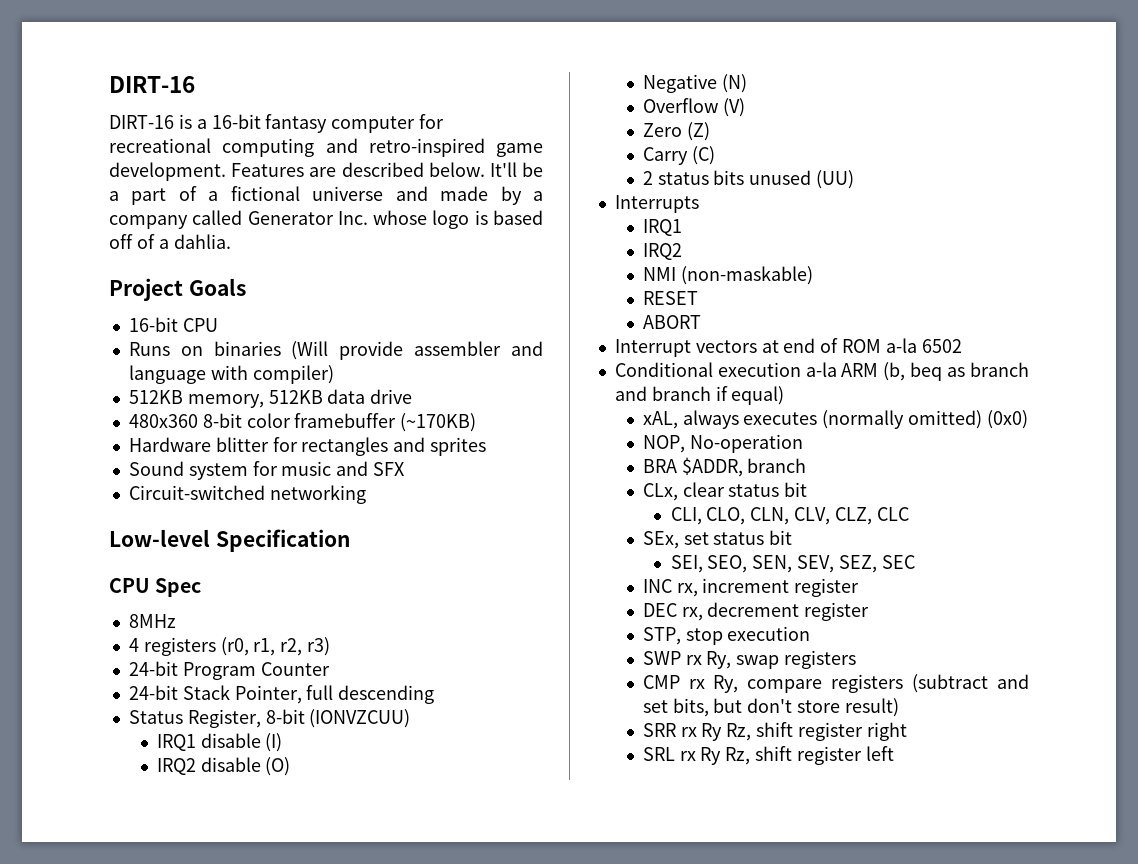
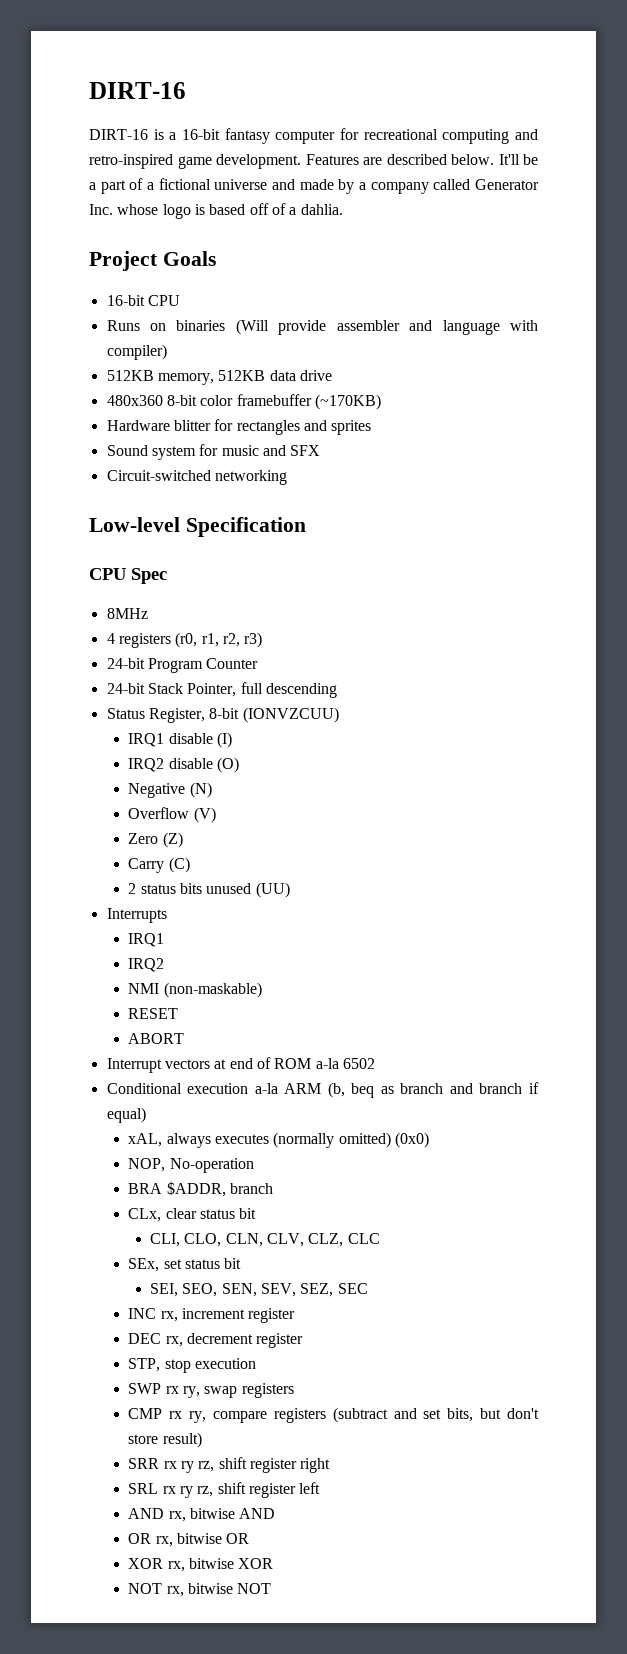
[706,651,732,669] Ry, -> [182,1386,200,1398] ry,
[713,675,739,693] Ry, -> [189,1411,207,1423] ry,
[701,723,752,741] Ry Rz, -> [180,1461,215,1473] ry rz,
[700,747,751,765] Ry Rz, -> [179,1486,214,1498] ry rz,
(894, 753) none -> [128,1508,276,1522] [128,1533,250,1547] [128,1558,274,1572] [128,1583,272,1597] // AND rx, bitwise AND // OR rx, bitwise OR // XOR rx, bitwise XOR // NOT rx, bitwise NOT

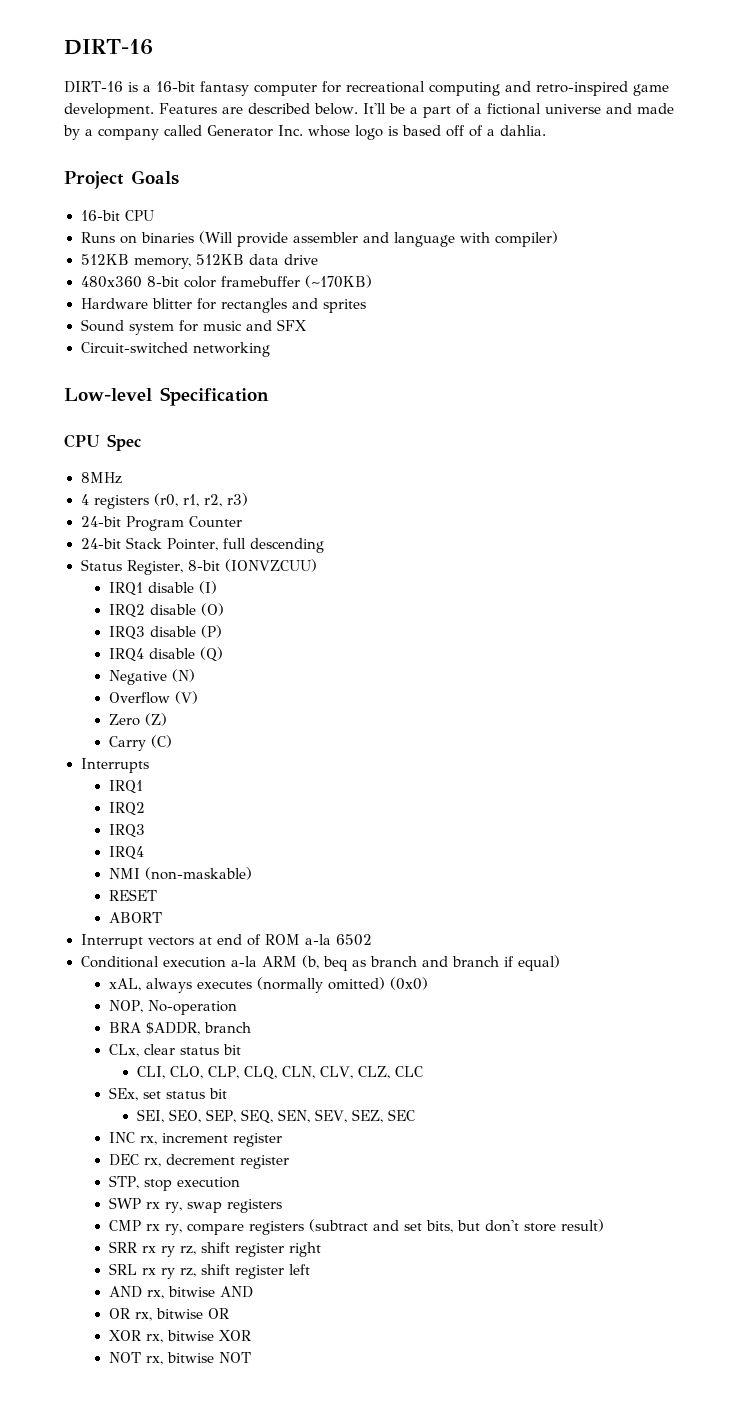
(239, 765) none -> [108,625,222,640] [108,647,223,662] // IRQ3 disable (P) // IRQ4 disable (Q)
[128,882,290,898] // 2 status bits unused (UU) -> (172, 741) none
(165, 965) none -> [108,824,145,838] [108,846,144,860] // IRQ3 // IRQ4
(222, 1240) none -> [207,1066,277,1080] CLP, CLQ,
(218, 1290) none -> [205,1109,273,1124] SEP, SEQ,

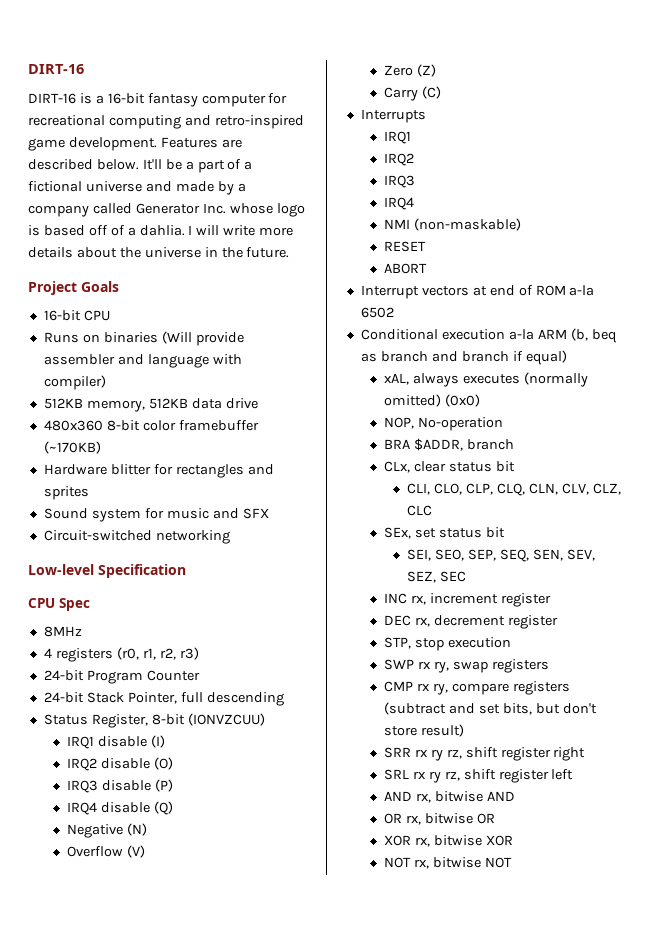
(546, 130) none -> [188,225,294,236] [28,247,290,258] I will write more details about the universe in the future.

